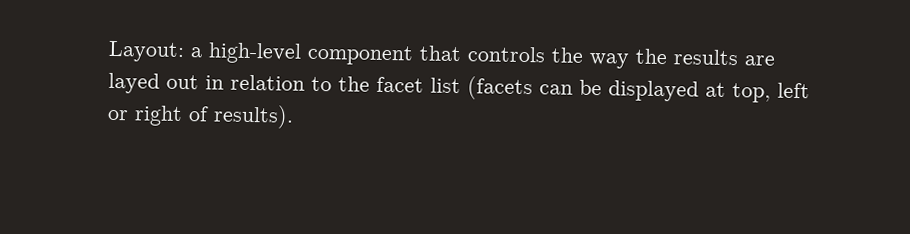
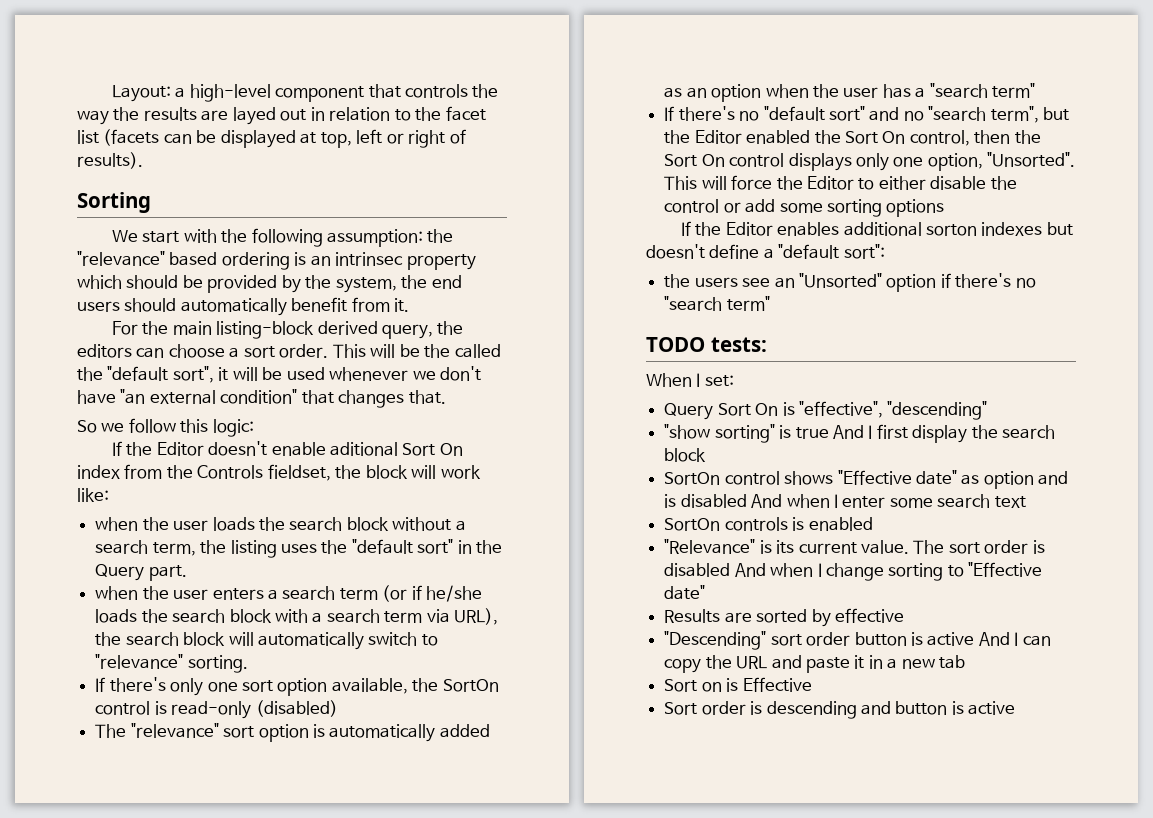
(294, 116) none -> [77,192,151,213] [111,228,454,247] [77,251,476,270] [77,275,462,293] [77,297,410,316] [111,321,464,339] [77,344,501,358] [77,366,482,383] [77,389,446,408] [77,418,254,437] [111,441,463,456] [77,464,481,481] [77,488,109,502] [95,517,466,531] [95,539,503,558] [95,564,187,581] [95,585,483,602] [95,608,499,625] [95,632,438,650] [95,654,248,673] [95,677,499,696] [95,700,338,719] [95,723,490,742] [664,83,1036,102] [664,106,1070,123] [664,130,1041,146] [664,152,1076,171] [664,175,1017,190] [664,199,945,217] [680,221,1073,236] [646,244,885,259] [664,273,1036,292] [664,296,770,311] [646,337,767,352] [646,373,734,387] [664,401,988,420] [664,424,1056,443] [664,448,707,462] [664,470,1069,489] [664,494,1026,508] [664,517,873,531] [664,539,1045,554] [664,562,1043,581] [664,585,706,600] [664,608,904,627] [664,631,1051,650] [664,655,966,673] [664,677,812,692] [664,701,1016,719] // Sorting // We start with the following assumption: the "relevance" based ordering is an intrinsec property which should be provided by the system, the end users should automatically benefit from it. // For the main listing-block derived query, the editors can choose a sort order. This will be the called the "default sort", it will be used whenever we don't have "an external condition" that changes that. // So we follow this logic: // If the Editor doesn't enable aditional Sort On index from the Controls fieldset, the block will work like: // when the user loads the search block without a search term, the listing uses the "default sort" in the Query part. // when the user enters a search term (or if he/she loads the search block with a search term via URL), the search block will automatically switch to "relevance" sorting. // If there's only one sort option available, the SortOn control is read-only (disabled) // The "relevance" sort option is automatically added as an option when the user has a "search term" // If there's no "default sort" and no "search term", but the Editor enabled the Sort On control, then the Sort On control displays only one option, "Unsorted". This will force the Editor to either disable the control or add some sorting options // If the Editor enables additional sorton indexes but doesn't define a "default sort": // the users see an "Unsorted" option if there's no "search term" // TODO tests: // When I set: // Query Sort On is "effective", "descending" // "show sorting" is true And I first display the search block // SortOn control shows "Effective date" as option and is disabled And when I enter some search text // SortOn controls is enabled // "Relevance" is its current value. The sort order is disabled And when I change sorting to "Effective date" // Results are sorted by effective // "Descending" sort order button is active And I can copy the URL and paste it in a new tab // Sort on is Effective // Sort order is descending and button is active

